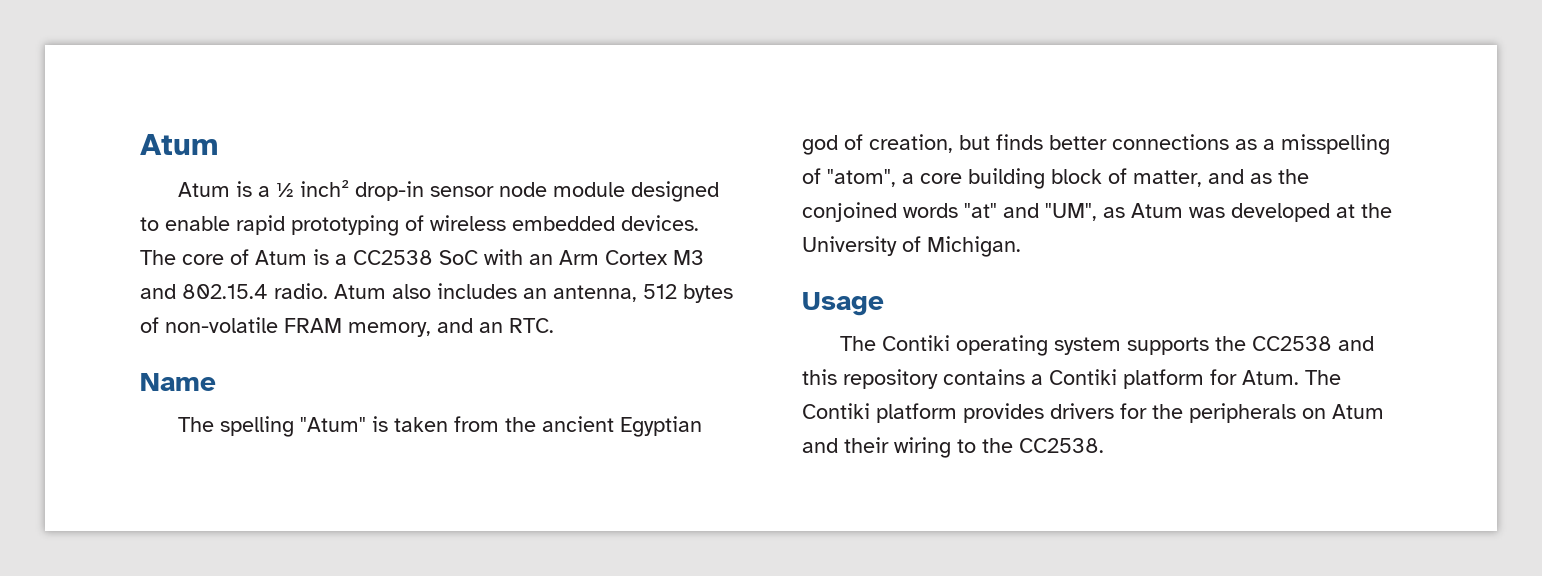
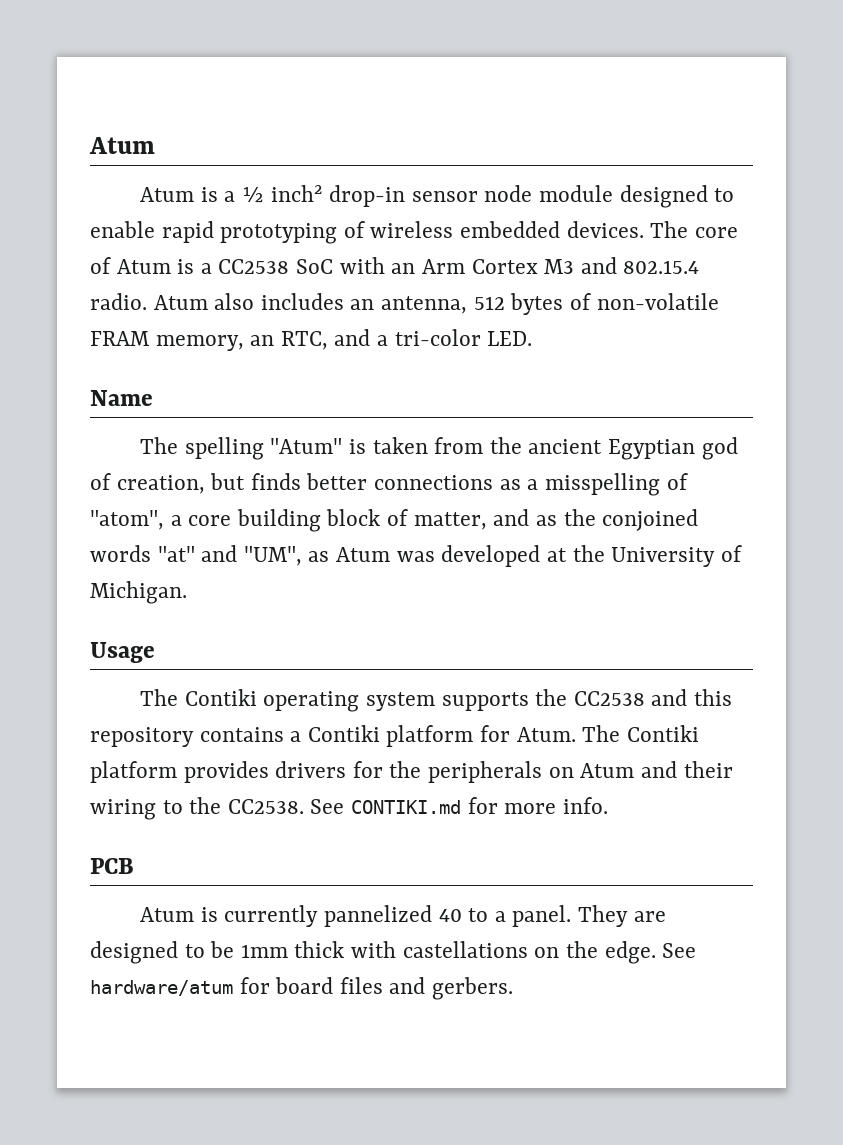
[437,318,554,333] and an RTC. -> [250,329,533,350] an RTC, and a tri-color LED.
(1104, 445) none -> [310,797,608,814] [90,858,134,874] [140,905,666,927] [90,941,697,964] [90,977,514,1000] See CONTIKI.md for more info. // PCB // Atum is currently pannelized 40 to a panel. They are designed to be 1mm thick with castellations on the edge. See hardware/atum for board files and gerbers.

